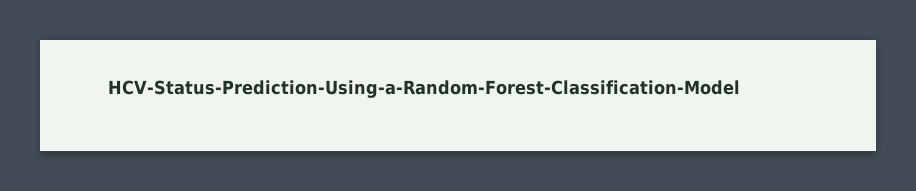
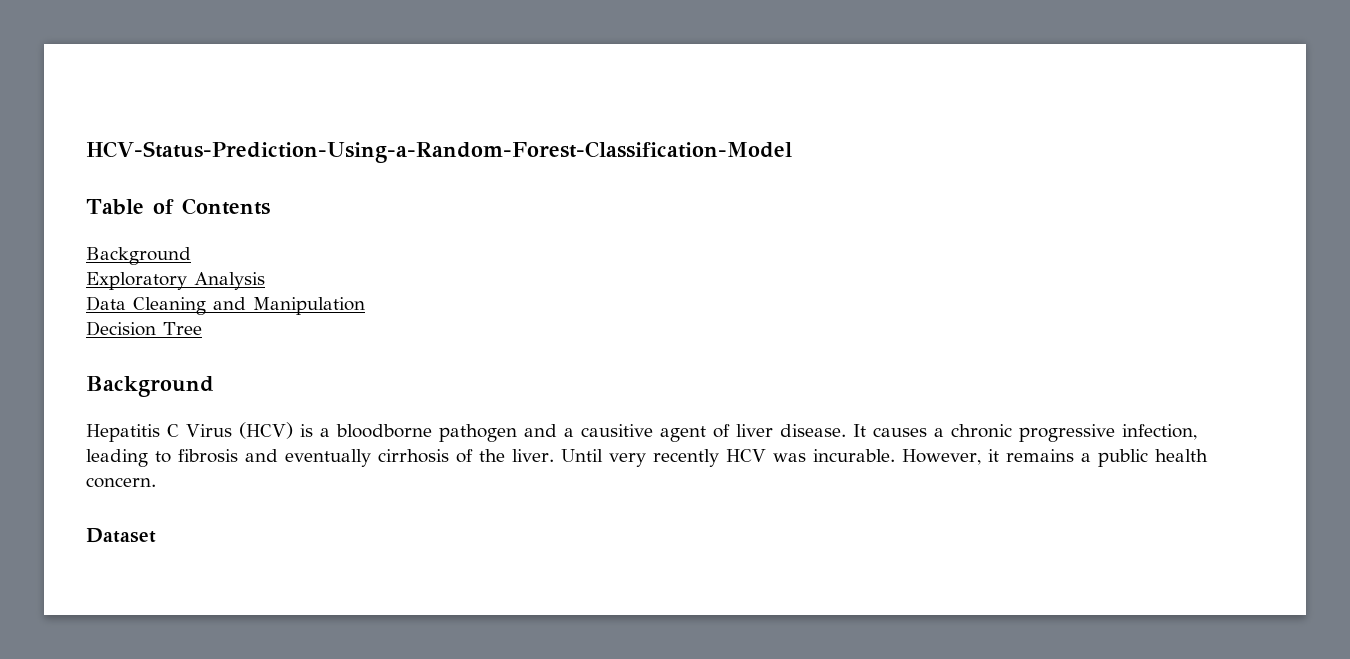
(740, 89) none -> [86,198,270,215] [86,247,191,265] [86,272,265,290] [86,296,365,315] [86,321,202,336] [86,376,214,397] [86,422,1197,442] [86,449,1208,467] [86,477,156,488] [86,528,156,543] // Table of Contents // Background // Exploratory Analysis // Data Cleaning and Manipulation // Decision Tree // Background // Hepatitis C Virus (HCV) is a bloodborne pathogen and a causitive agent of liver disease. It causes a chronic progressive infection, leading to fibrosis and eventually cirrhosis of the liver. Until very recently HCV was incurable. However, it remains a public health concern. // Dataset

